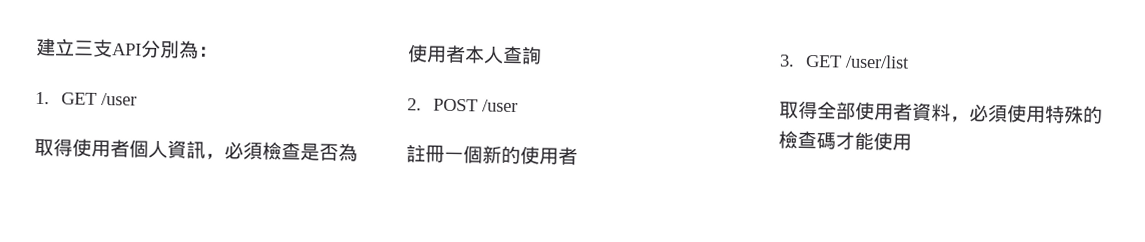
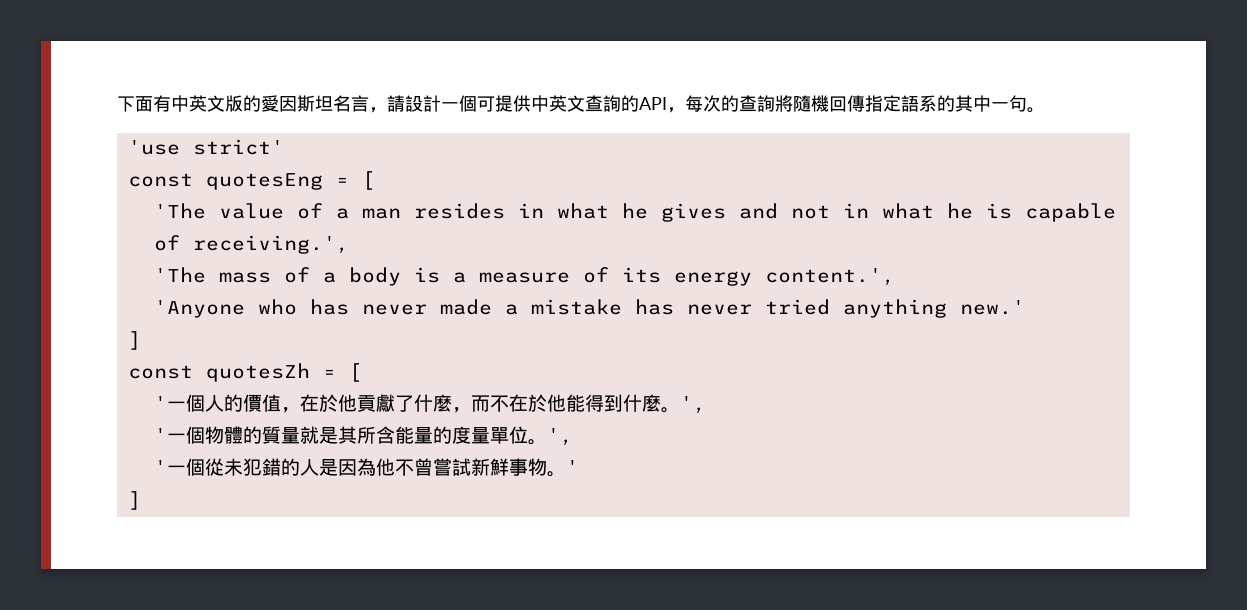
[36,37,218,59] [35,91,138,106] [34,138,358,162] [407,44,542,65] [407,98,519,113] [406,144,578,166] [779,54,911,69] [779,100,1103,124] [778,130,912,151] 建立三支API分別為： // 1. GET /user // 取得使用者個人資訊，必須檢查是否為使用者本人查詢 // 2. POST /user // 註冊一個新的使用者 // 3. GET /user/list // 取得全部使用者資料，必須使用特殊的檢查碼才能使用 -> [117,95,1045,113] [127,139,284,155] [127,171,375,190] [153,203,1116,222] [153,235,349,254] [153,267,895,286] [153,299,1025,318] [127,331,141,350] [127,363,362,382] [153,394,706,414] [153,426,573,446] [153,458,579,477] [127,491,141,510] 下面有中英文版的愛因斯坦名言，請設計一個可提供中英文查詢的API，每次的查詢將隨機回傳指定語系的其中一句。 // 'use strict' // const quotesEng = [ // 'The value of a man resides in what he gives and not in what he is capable of receiving.', // 'The mass of a body is a measure of its energy content.', // 'Anyone who has never made a mistake has never tried anything new.' // ] // const quotesZh = [ // '一個人的價值，在於他貢獻了什麼，而不在於他能得到什麼。', // '一個物體的質量就是其所含能量的度量單位。', // '一個從未犯錯的人是因為他不曾嘗試新鮮事物。' // ]

